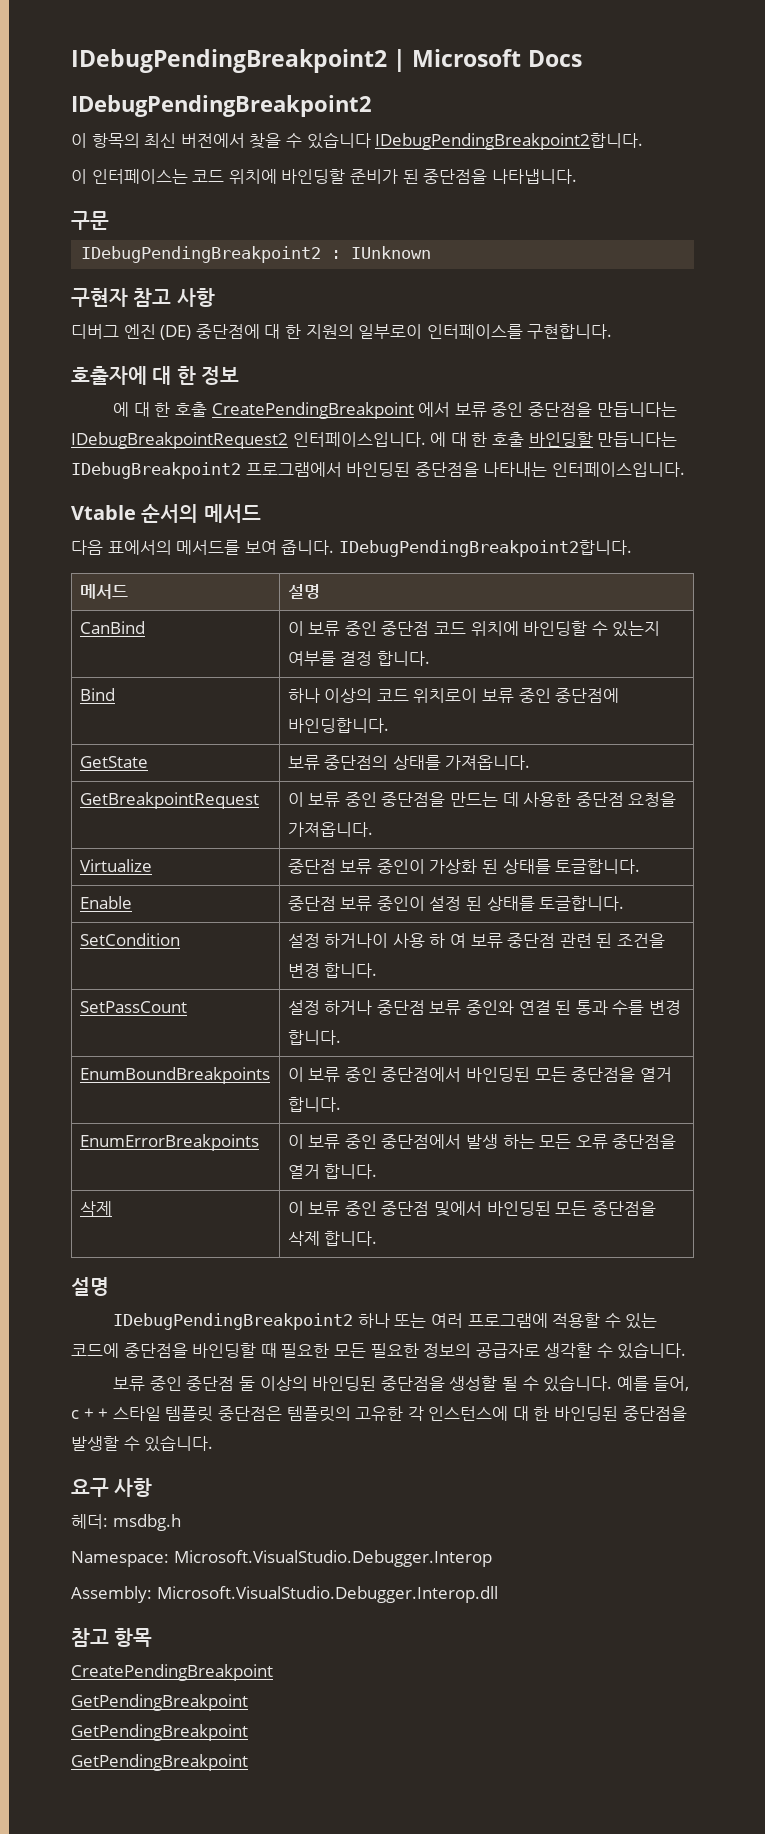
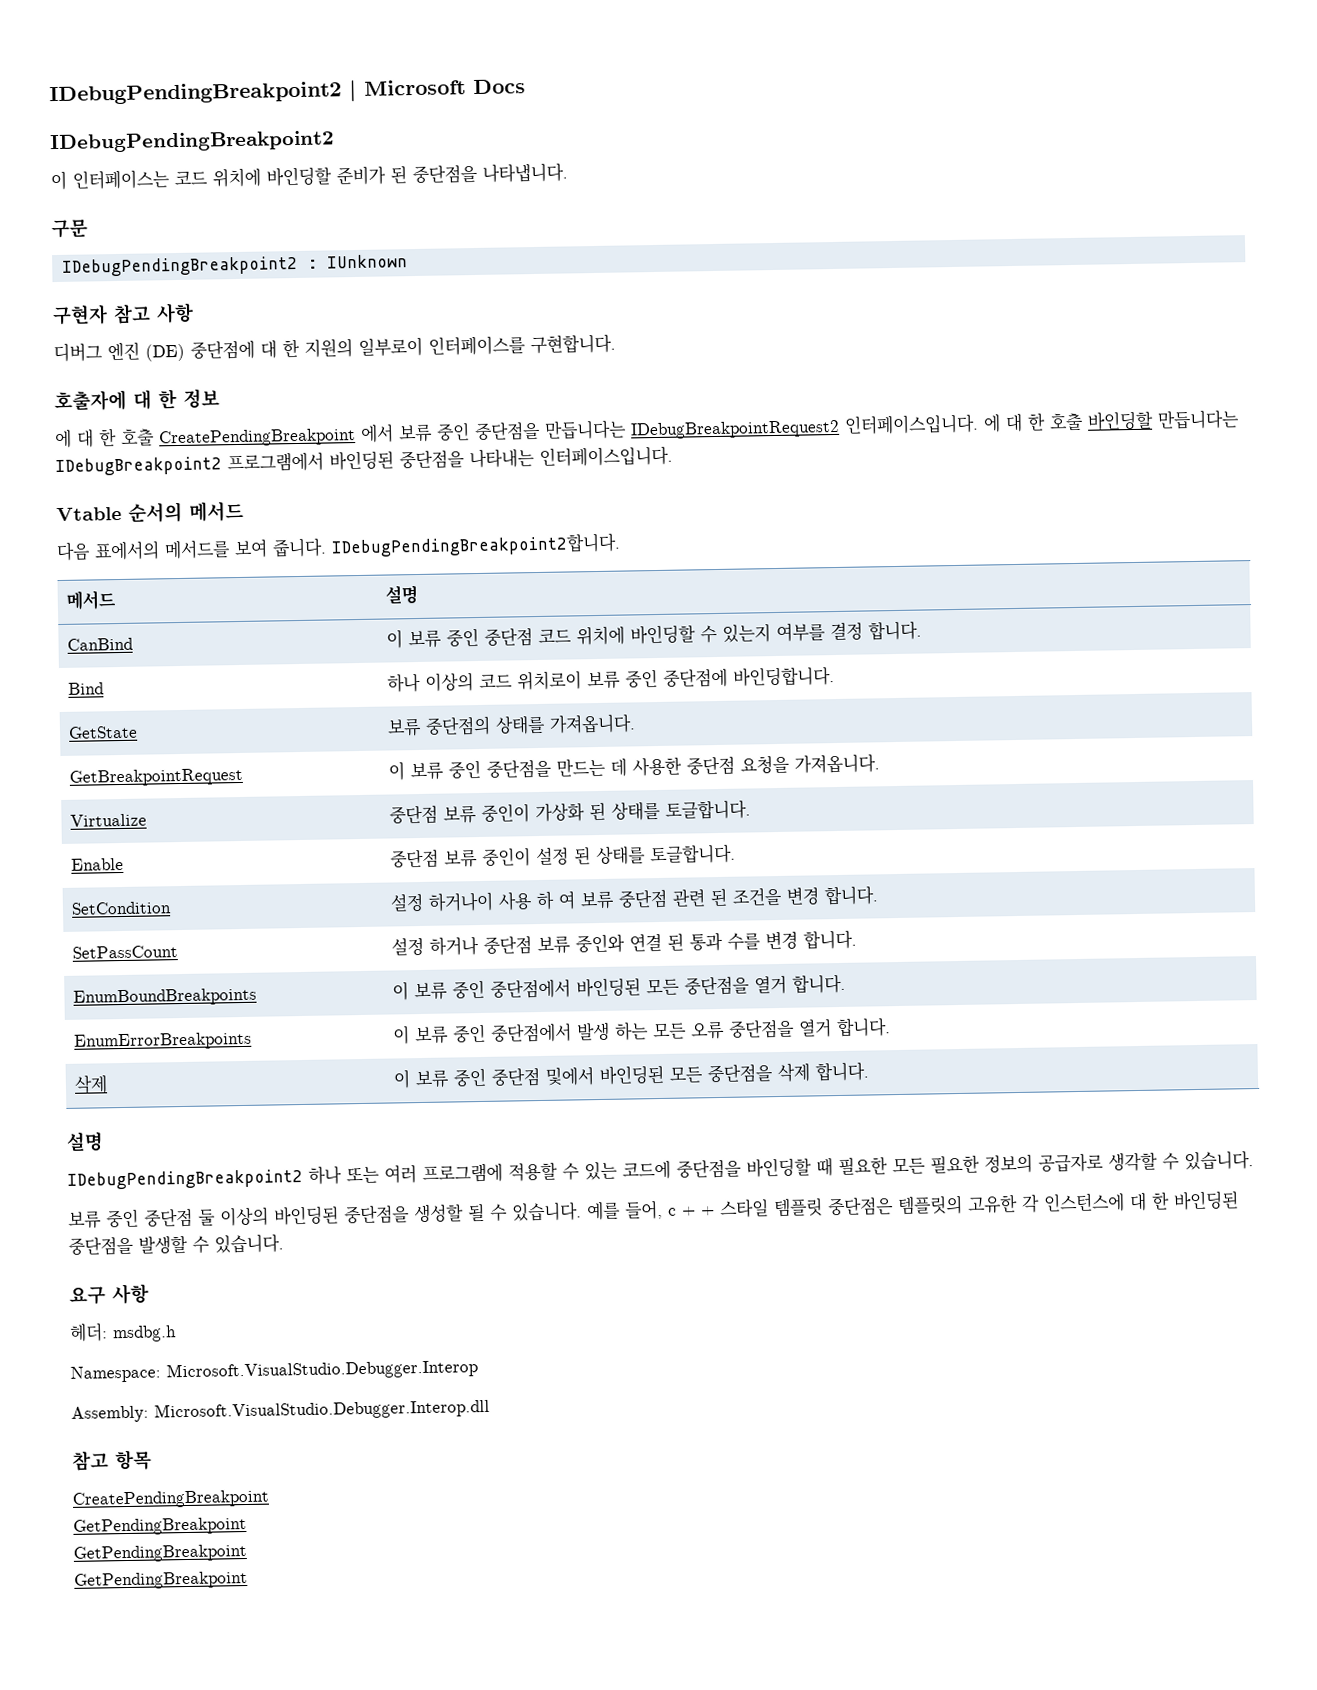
[71,132,644,150] // 이 항목의 최신 버전에서 찾을 수 있습니다 IDebugPendingBreakpoint2합니다. -> (335, 142) none

